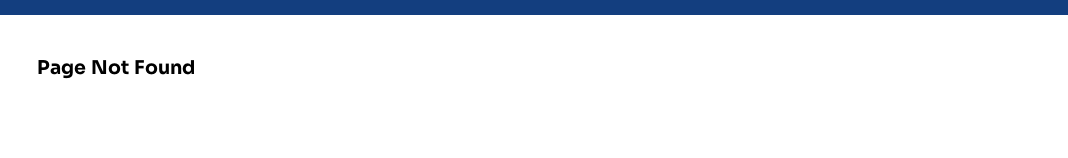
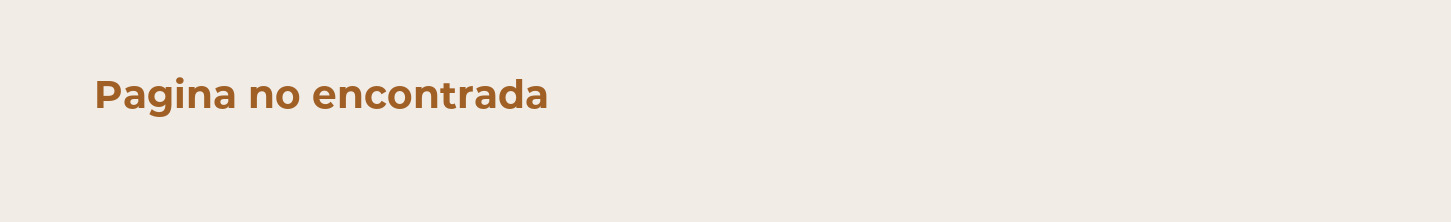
[37,60,196,79] Page Not Found -> [94,77,549,117] Pagina no encontrada

